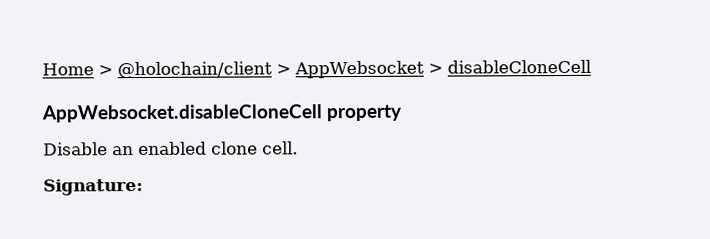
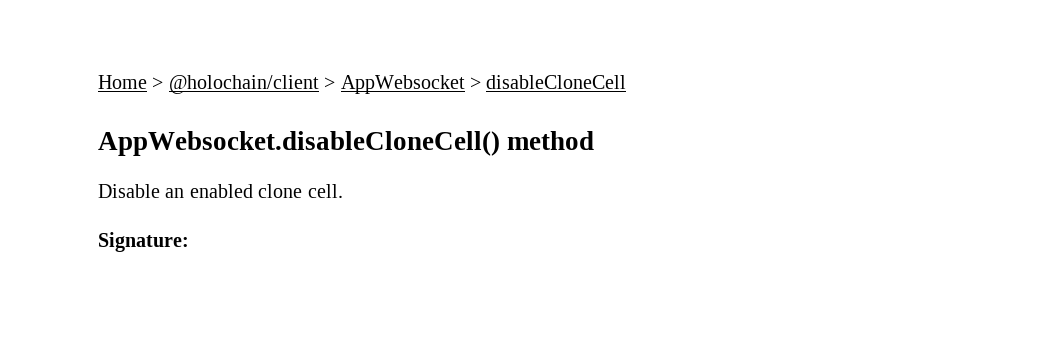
[41,104,403,123] AppWebsocket.disableCloneCell property -> [98,131,595,156] AppWebsocket.disableCloneCell() method

